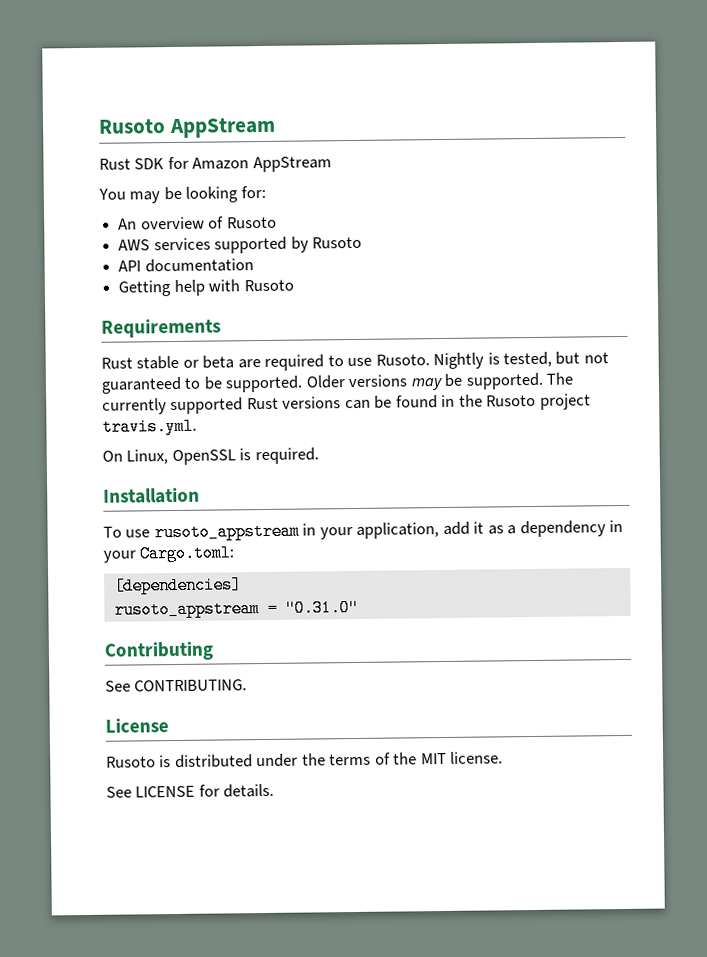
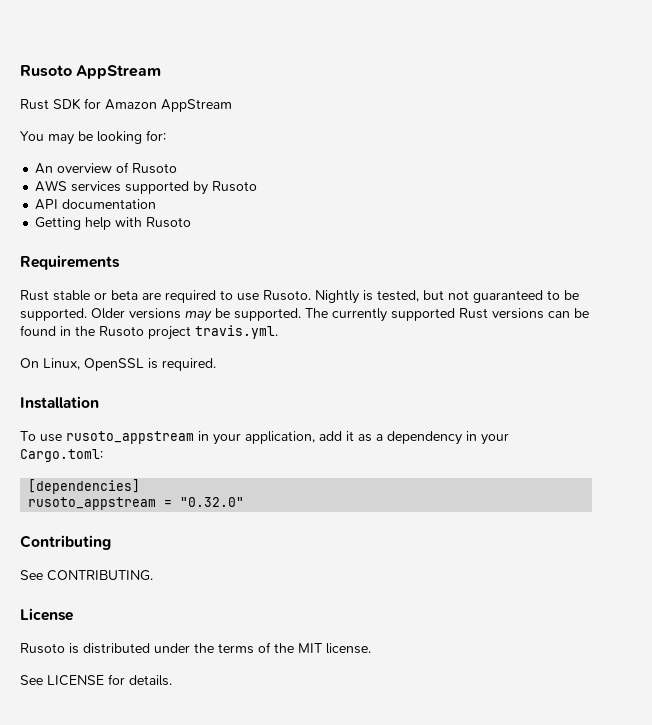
[284,598,359,617] "0.31.0" -> [180,497,245,507] "0.32.0"

